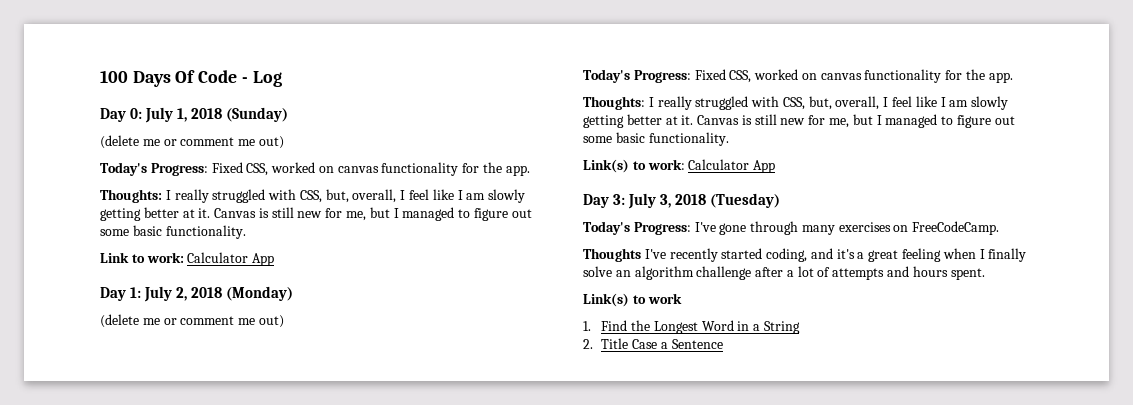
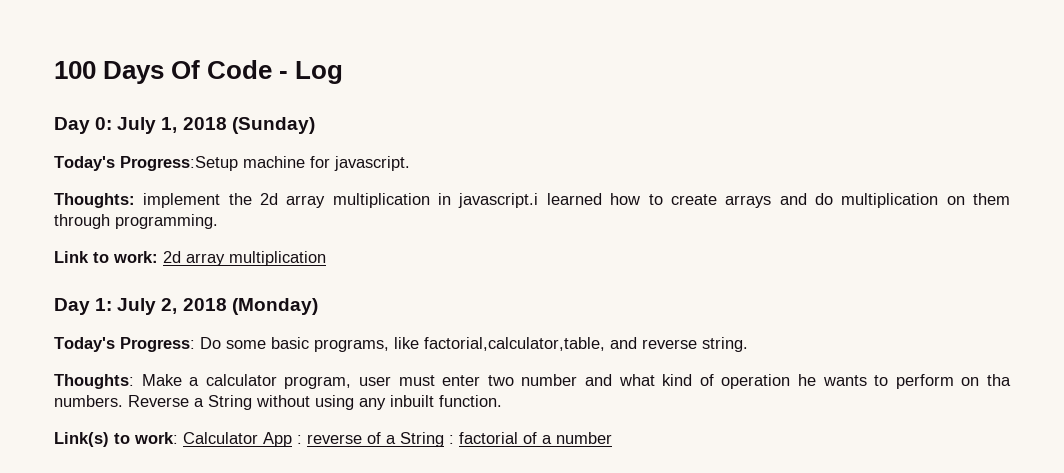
[100,135,284,149] [100,162,530,176] [100,189,526,203] [100,207,532,221] [100,225,246,239] (delete me or comment me out) // Today's Progress: Fixed CSS, worked on canvas functionality for the app. // Thoughts: I really struggled with CSS, but, overall, I feel like I am slowly getting better at it. Canvas is still new for me, but I managed to figure out some basic functionality. -> [54,156,410,171] [54,193,1011,208] [54,214,218,229] Today's Progress:Setup machine for javascript. // Thoughts: implement the 2d array multiplication in javascript.i learned how to create arrays and do multiplication on them through programming.
[187,252,275,266] Calculator App -> [163,251,326,266] 2d array multiplication
[100,314,284,328] [583,69,1013,83] [583,96,1009,110] [583,114,1015,128] [583,132,729,146] (delete me or comment me out) // Today's Progress: Fixed CSS, worked on canvas functionality for the app. // Thoughts: I really struggled with CSS, but, overall, I feel like I am slowly getting better at it. Canvas is still new for me, but I managed to figure out some basic functionality. -> [54,337,748,352] [54,374,1012,389] [54,395,502,410] Today's Progress: Do some basic programs, like factorial,calculator,table, and reverse string. // Thoughts: Make a calculator program, user must enter two number and what kind of operation he wants to perform on tha numbers. Reverse a String without using any inbuilt function.
[583,193,781,209] [583,221,1000,235] [583,248,1027,262] [583,266,985,280] [583,293,682,307] [583,320,800,334] [583,338,723,349] // Day 3: July 3, 2018 (Tuesday) // Today's Progress: I've gone through many exercises on FreeCodeCamp. // Thoughts I've recently started coding, and it's a great feeling when I finally solve an algorithm challenge after a lot of attempts and hours spent. // Link(s) to work // 1. Find the Longest Word in a String // 2. Title Case a Sentence -> [297,432,612,447] : reverse of a String : factorial of a number

